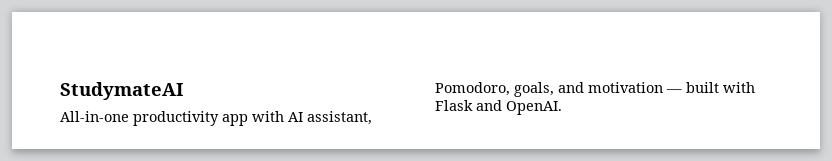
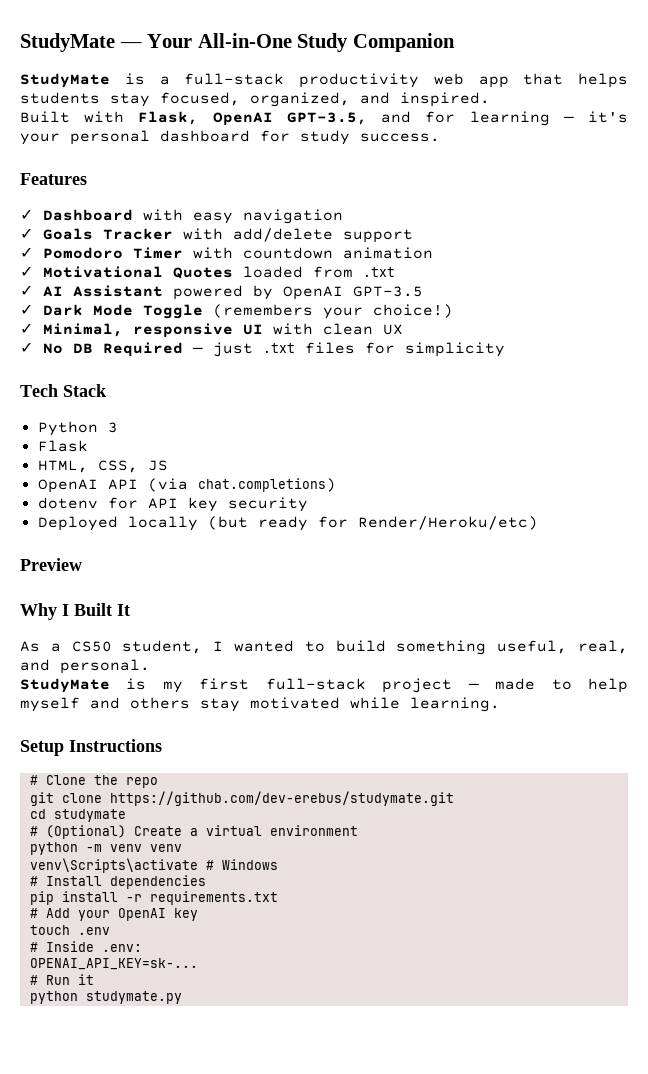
[60,82,183,100] [60,111,372,126] [435,82,755,97] [435,100,562,115] StudymateAI // All-in-one productivity app with AI assistant, Pomodoro, goals, and motivation — built with Flask and OpenAI. -> [20,33,455,52] [20,73,628,88] [20,92,490,107] [20,111,628,126] [20,130,440,145] [20,173,87,185] [20,209,343,224] [20,228,413,243] [20,247,433,259] [20,266,395,279] [20,285,423,300] [20,304,453,319] [20,323,403,338] [20,342,505,357] [20,384,106,397] [37,421,118,436] [37,440,88,452] [37,460,168,473] [37,478,336,493] [37,497,308,512] [37,516,538,531] [20,558,82,571] [20,603,130,620] [20,640,628,655] [20,659,150,674] [20,678,628,693] [20,697,500,712] [20,739,162,756] [29,775,158,788] [29,791,454,806] [29,809,126,822] [29,825,358,839] [29,842,182,855] [29,858,278,873] [29,875,206,889] [29,891,278,905] [29,908,198,921] [29,925,110,935] [29,941,142,952] [29,958,198,970] [29,974,94,985] [29,991,182,1004] StudyMate — Your All-in-One Study Companion // StudyMate is a full-stack productivity web app that helps students stay focused, organized, and inspired. // Built with Flask, OpenAI GPT-3.5, and for learning — it's your personal dashboard for study success. // Features // ✓ Dashboard with easy navigation // ✓ Goals Tracker with add/delete support // ✓ Pomodoro Timer with countdown animation // ✓ Motivational Quotes loaded from .txt // ✓ AI Assistant powered by OpenAI GPT-3.5 // ✓ Dark Mode Toggle (remembers your choice!) // ✓ Minimal, responsive UI with clean UX // ✓ No DB Required — just .txt files for simplicity // Tech Stack // Python 3 // Flask // HTML, CSS, JS // OpenAI API (via chat.completions) // dotenv for API key security // Deployed locally (but ready for Render/Heroku/etc) // Preview // Why I Built It // As a CS50 student, I wanted to build something useful, real, and personal. // StudyMate is my first full-stack project — made to help myself and others stay motivated while learning. // Setup Instructions // # Clone the repo // git clone https://github.com/dev-erebus/studymate.git // cd studymate // # (Optional) Create a virtual environment // python -m venv venv // venv\Scripts\activate # Windows // # Install dependencies // pip install -r requirements.txt // # Add your OpenAI key // touch .env // # Inside .env: // OPENAI_API_KEY=sk-... // # Run it // python studymate.py

